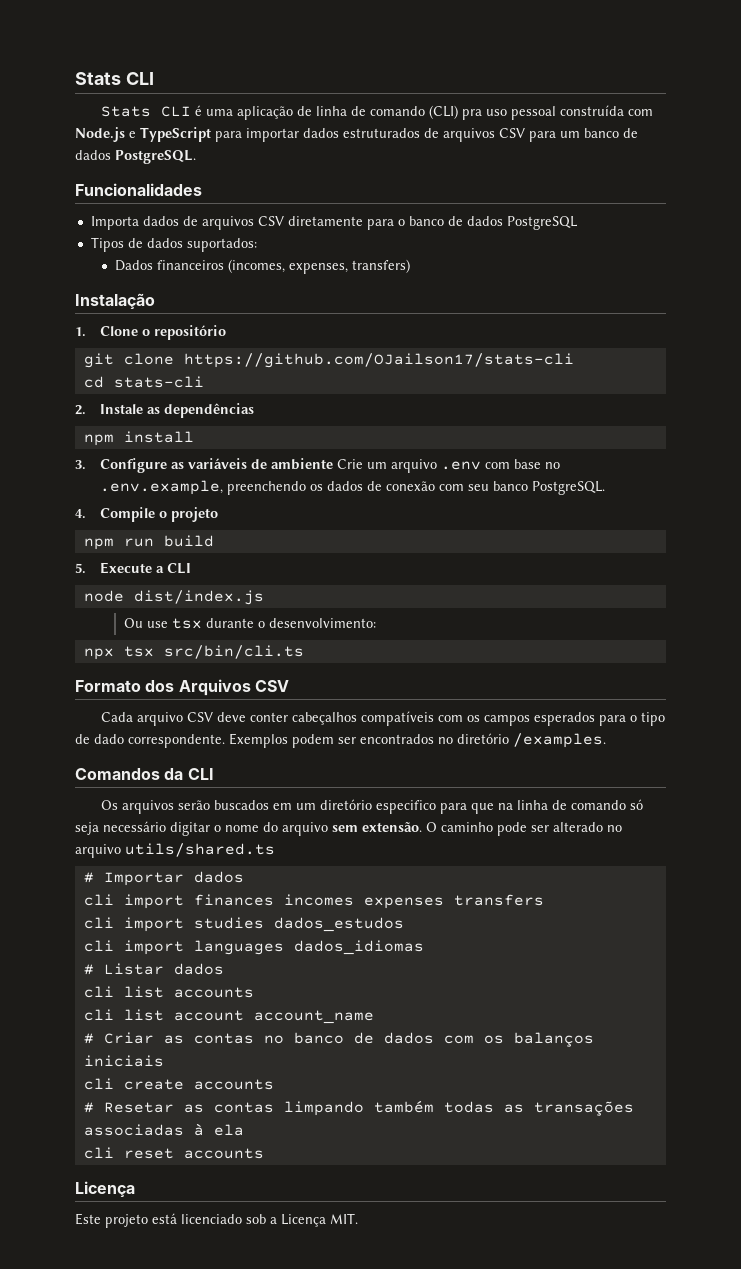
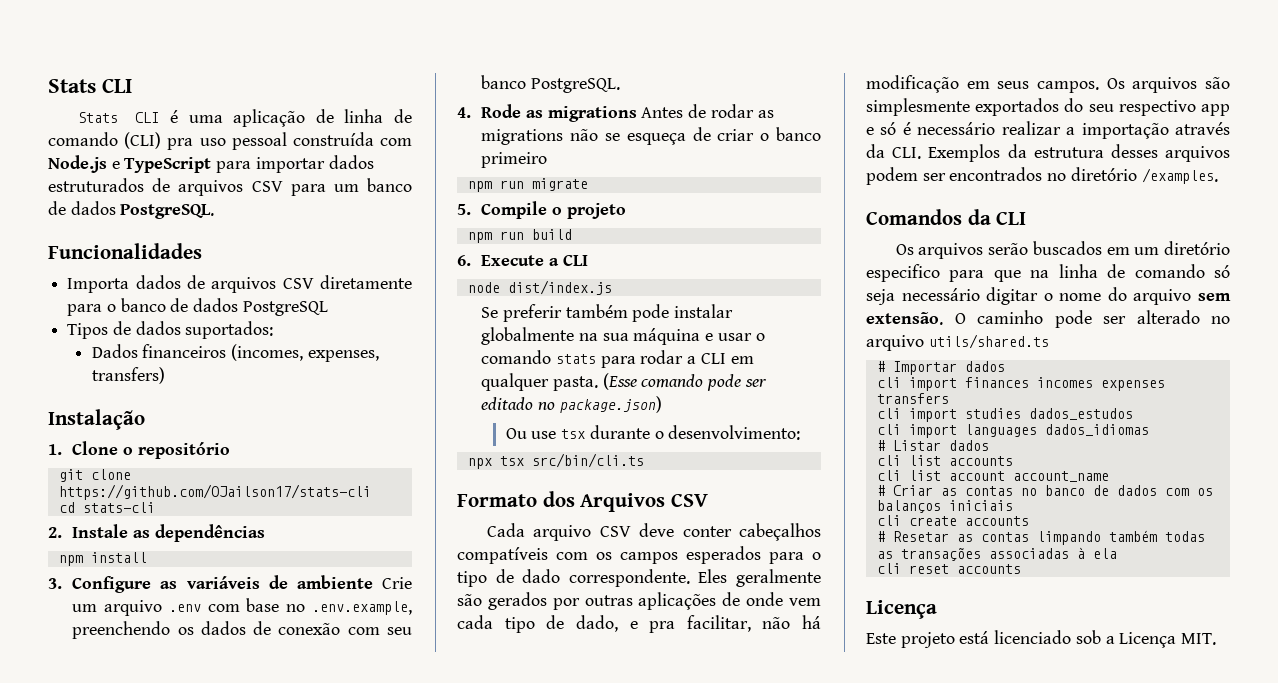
(86, 514) none -> [481,104,774,122] [481,127,821,145] [481,152,548,168] [467,178,588,192] [457,204,471,215] Rode as migrations Antes de rodar as migrations não se esqueça de criar o banco primeiro // npm run migrate // 5.
[75,563,86,574] 5. -> [457,255,471,266] 6.
(264, 597) none -> [481,304,734,322] [481,327,765,345] [481,350,754,368] [481,373,767,391] [481,396,662,413] // Se preferir também pode instalar globalmente na sua máquina e usar o comando stats para rodar a CLI em qualquer pasta. (Esse comando pode ser editado no package.json)
[229,733,288,748] Exemplos -> [698,569,821,587] [457,592,821,610] [457,615,821,633] [866,75,1230,93] [866,98,1230,116] [866,121,1230,139] [866,144,1230,162] Eles geralmente são gerados por outras aplicações de onde vem cada tipo de dado, e pra facilitar, não há modificação em seus campos. Os arquivos são simplesmente exportados do seu respectivo app e só é necessário realizar a importação através da CLI. Exemplos da estrutura desses arquivos

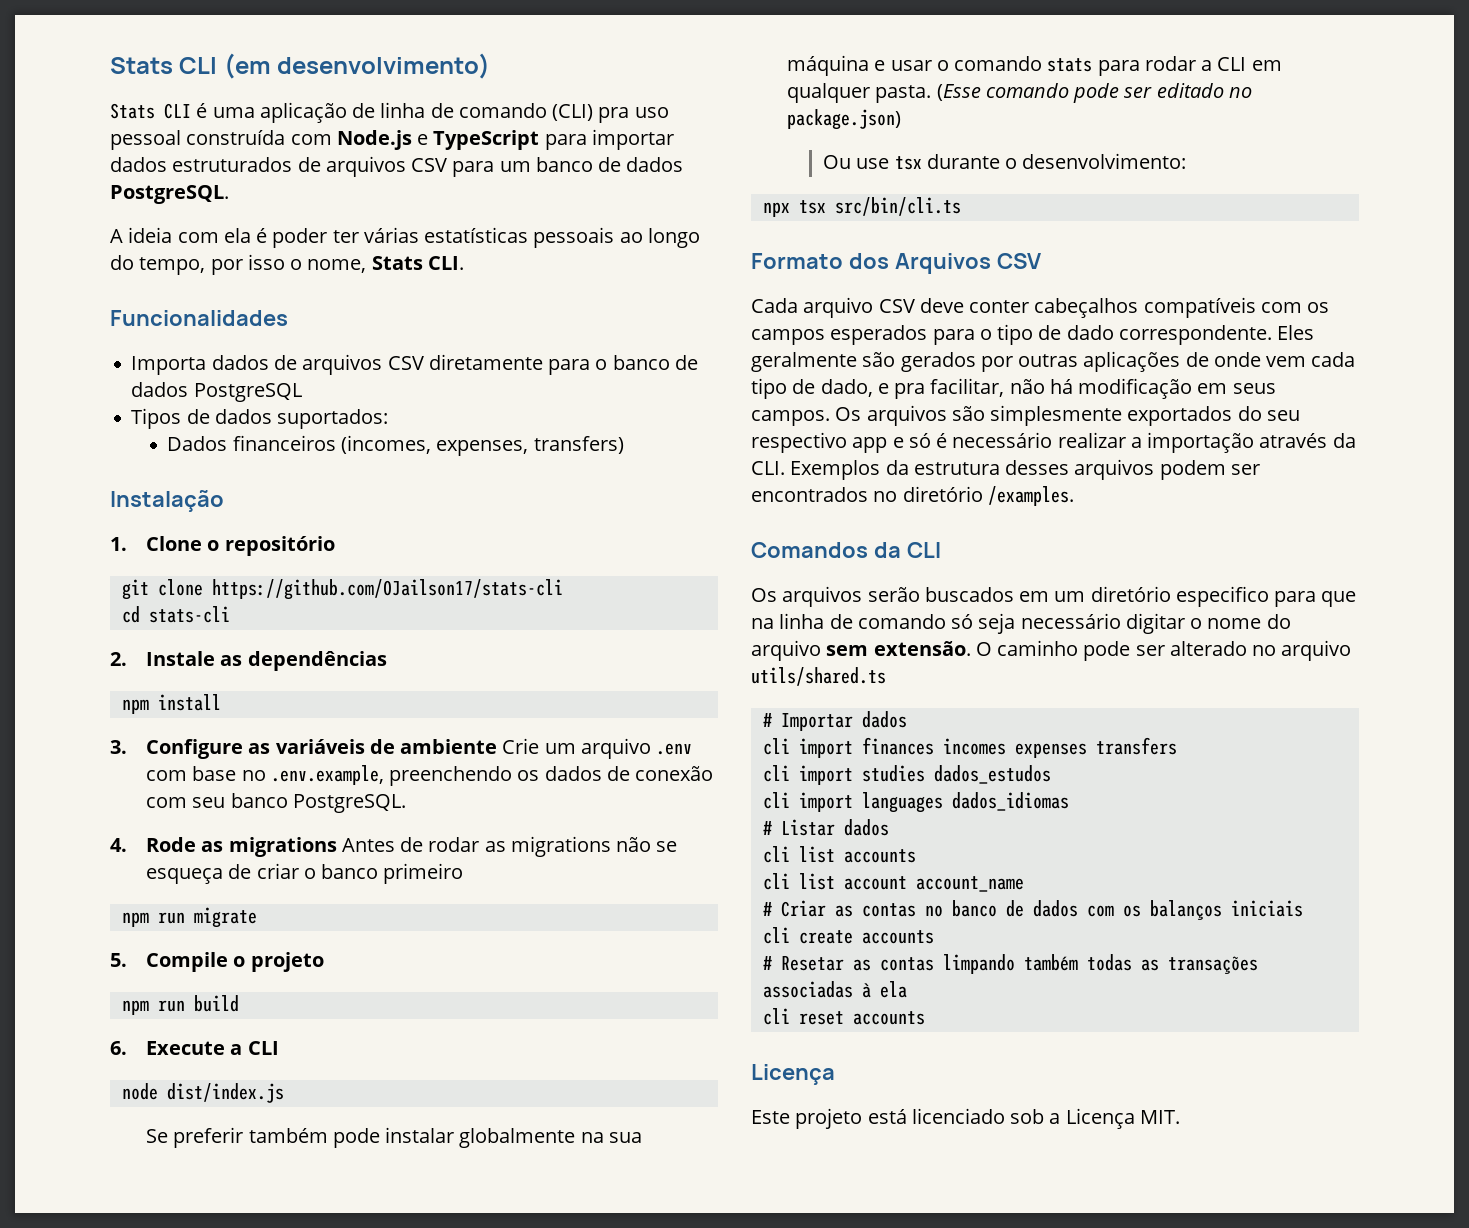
[48,78,132,93] Stats CLI -> [110,53,491,79] Stats CLI (em desenvolvimento)
(215, 211) none -> [110,227,700,248] [110,254,464,275] // A ideia com ela é poder ter várias estatísticas pessoais ao longo do tempo, por isso o nome, Stats CLI.

